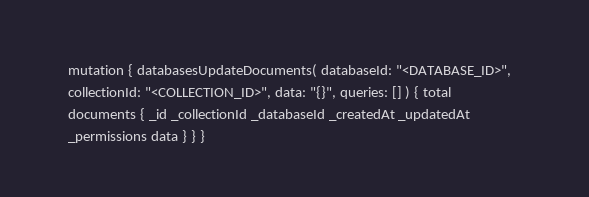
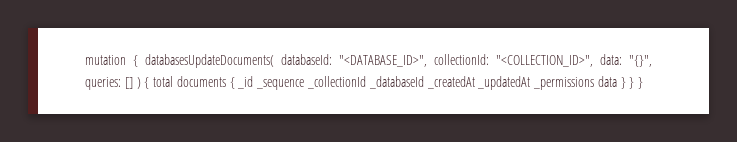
(167, 115) none -> [256,79,305,90] _sequence

